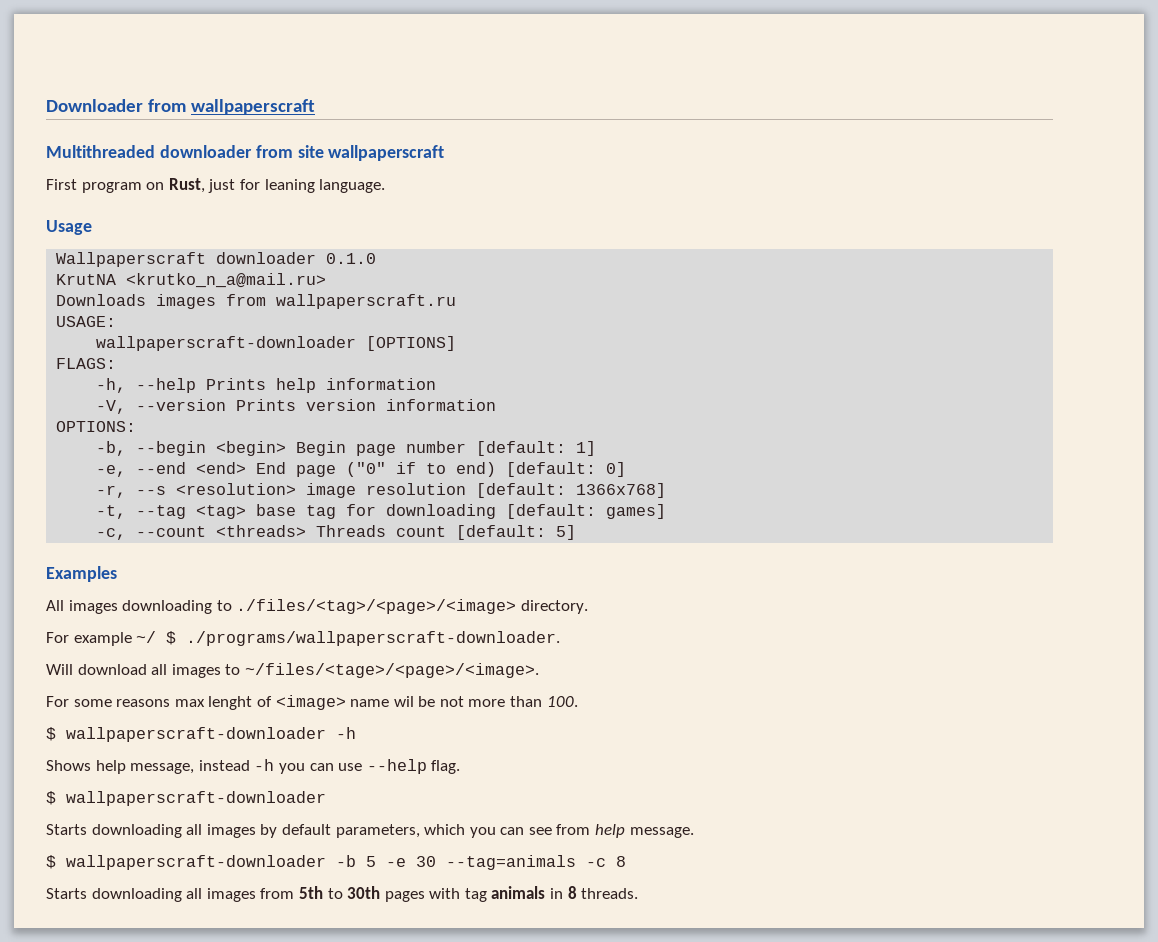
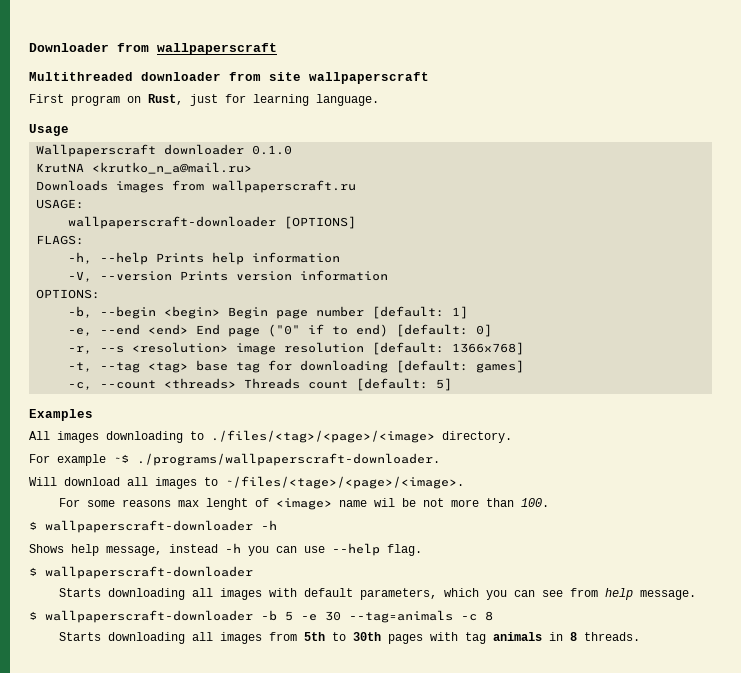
[264,179,315,193] leaning -> [253,94,309,106] learning
[136,631,177,645] ~/ $ -> [113,454,129,463] ~$
[260,824,278,838] by -> [268,588,297,597] with

